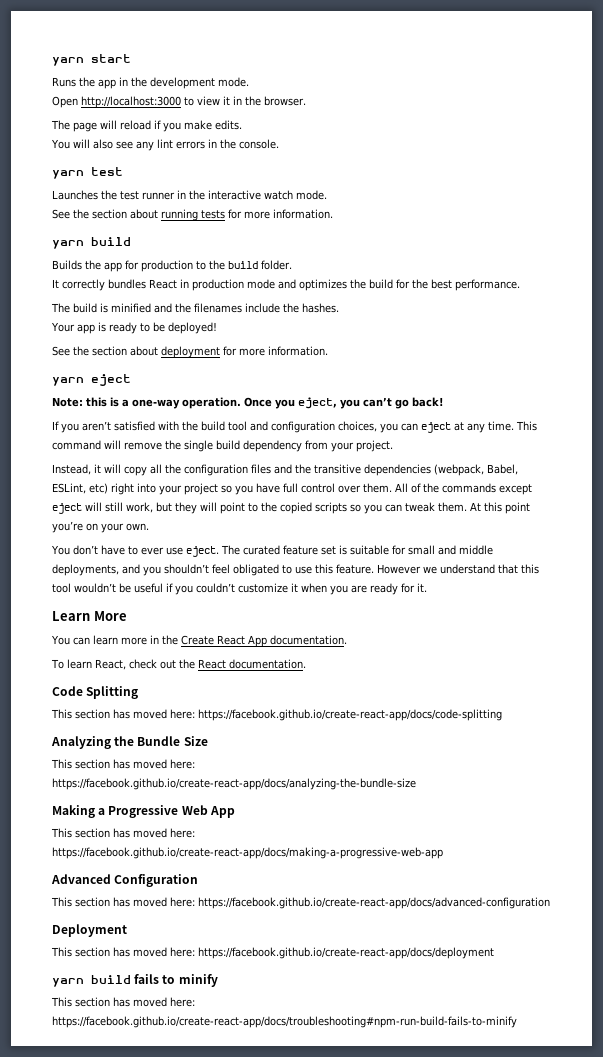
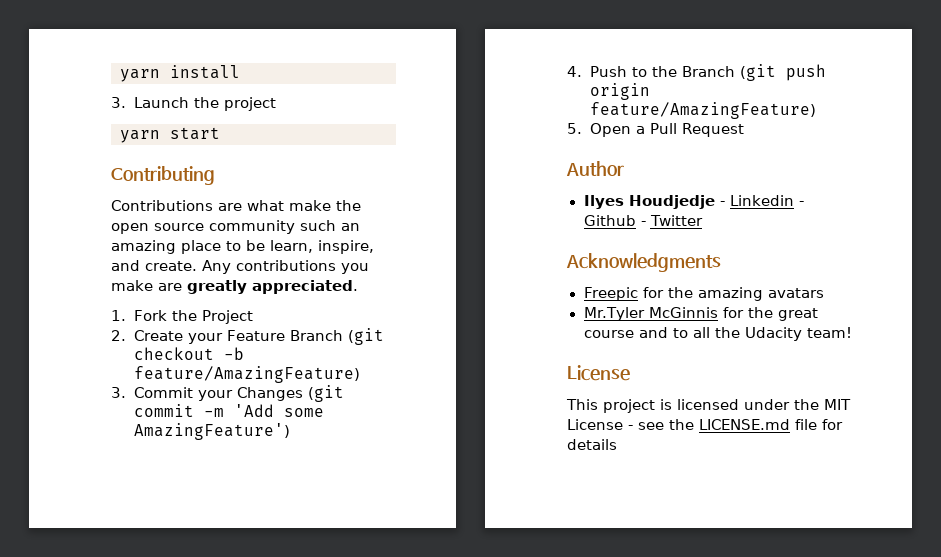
[52,54,131,66] [52,77,249,89] [52,96,306,108] [51,120,242,132] [51,139,279,151] [52,167,123,179] [52,190,327,200] [52,209,333,221] [52,237,131,249] [52,260,292,272] [52,279,520,291] [51,303,339,313] [51,322,217,334] [52,346,328,358] [52,374,131,386] [52,397,444,409] [52,421,537,433] [52,440,393,452] [52,464,518,476] [52,483,532,495] [52,502,530,514] [52,521,149,533] [51,545,493,557] [52,564,539,576] [52,583,427,595] [52,611,127,621] [51,635,347,647] [51,659,306,670] [52,686,139,699] [51,709,502,721] [51,736,208,749] [51,759,195,769] [52,778,416,790] [52,805,235,818] [51,828,195,838] [52,847,443,859] [51,874,199,887] [51,897,550,909] [52,924,127,937] [51,947,494,959] [52,974,218,987] [51,997,195,1007] [52,1016,517,1028] yarn start // Runs the app in the development mode. // Open http://localhost:3000 to view it in the browser. // The page will reload if you make edits. // You will also see any lint errors in the console. // yarn test // Launches the test runner in the interactive watch mode. // See the section about running tests for more information. // yarn build // Builds the app for production to the build folder. // It correctly bundles React in production mode and optimizes the build for the best performance. // The build is minified and the filenames include the hashes. // Your app is ready to be deployed! // See the section about deployment for more information. // yarn eject // Note: this is a one-way operation. Once you eject, you can’t go back! // If you aren’t satisfied with the build tool and configuration choices, you can eject at any time. This command will remove the single build dependency from your project. // Instead, it will copy all the configuration files and the transitive dependencies (webpack, Babel, ESLint, etc) right into your project so you have full control over them. All of the commands except eject will still work, but they will point to the copied scripts so you can tweak them. At this point you’re on your own. // You don’t have to ever use eject. The curated feature set is suitable for small and middle deployments, and you shouldn’t feel obligated to use this feature. However we understand that this tool wouldn’t be useful if you couldn’t customize it when you are ready for it. // Learn More // You can learn more in the Create React App documentation. // To learn React, check out the React documentation. // Code Splitting // This section has moved here: https://facebook.github.io/create-react-app/docs/code-splitting // Analyzing the Bundle Size // This section has moved here: https://facebook.github.io/create-react-app/docs/analyzing-the-bundle-size // Making a Progressive Web App // This section has moved here: https://facebook.github.io/create-react-app/docs/making-a-progressive-web-app // Advanced Configuration // This section has moved here: https://facebook.github.io/create-react-app/docs/advanced-configuration // Deployment // This section has moved here: https://facebook.github.io/create-react-app/docs/deployment // yarn build fails to minify // This section has moved here: https://facebook.github.io/create-react-app/docs/troubleshooting#npm-run-build-fails-to-minify -> [120,65,240,82] [111,97,276,111] [120,127,220,143] [111,166,215,185] [111,200,361,211] [111,220,360,234] [111,240,374,254] [111,260,369,274] [111,280,358,294] [111,310,253,324] [111,328,384,345] [133,347,244,360] [133,366,360,383] [111,385,344,402] [133,404,324,417] [133,423,290,440] [567,64,826,81] [589,83,650,100] [589,102,816,119] [567,123,744,137] [566,161,624,176] [583,195,804,209] [583,215,704,226] [566,253,721,272] [583,287,825,301] [583,307,819,321] [583,327,852,341] [567,365,630,381] [566,399,851,413] [567,419,843,430] [567,439,617,450] yarn install // 3. Launch the project // yarn start // Contributing // Contributions are what make the open source community such an amazing place to be learn, inspire, and create. Any contributions you make are greatly appreciated. // 1. Fork the Project // 2. Create your Feature Branch (git checkout -b feature/AmazingFeature) // 3. Commit your Changes (git commit -m 'Add some AmazingFeature') // 4. Push to the Branch (git push origin feature/AmazingFeature) // 5. Open a Pull Request // Author // Ilyes Houdjedje - Linkedin - Github - Twitter // Acknowledgments // Freepic for the amazing avatars // Mr.Tyler McGinnis for the great course and to all the Udacity team! // License // This project is licensed under the MIT License - see the LICENSE.md file for details

